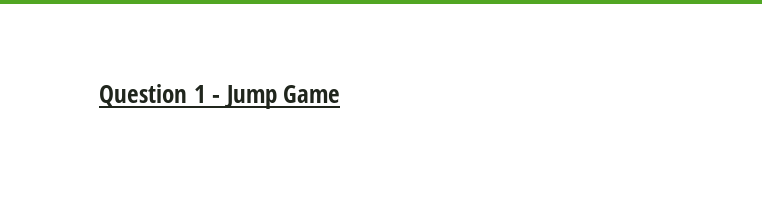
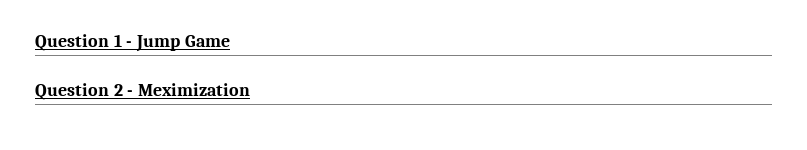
(341, 94) none -> [35,83,251,100] // Question 2 - Meximization

